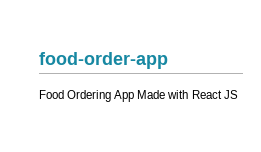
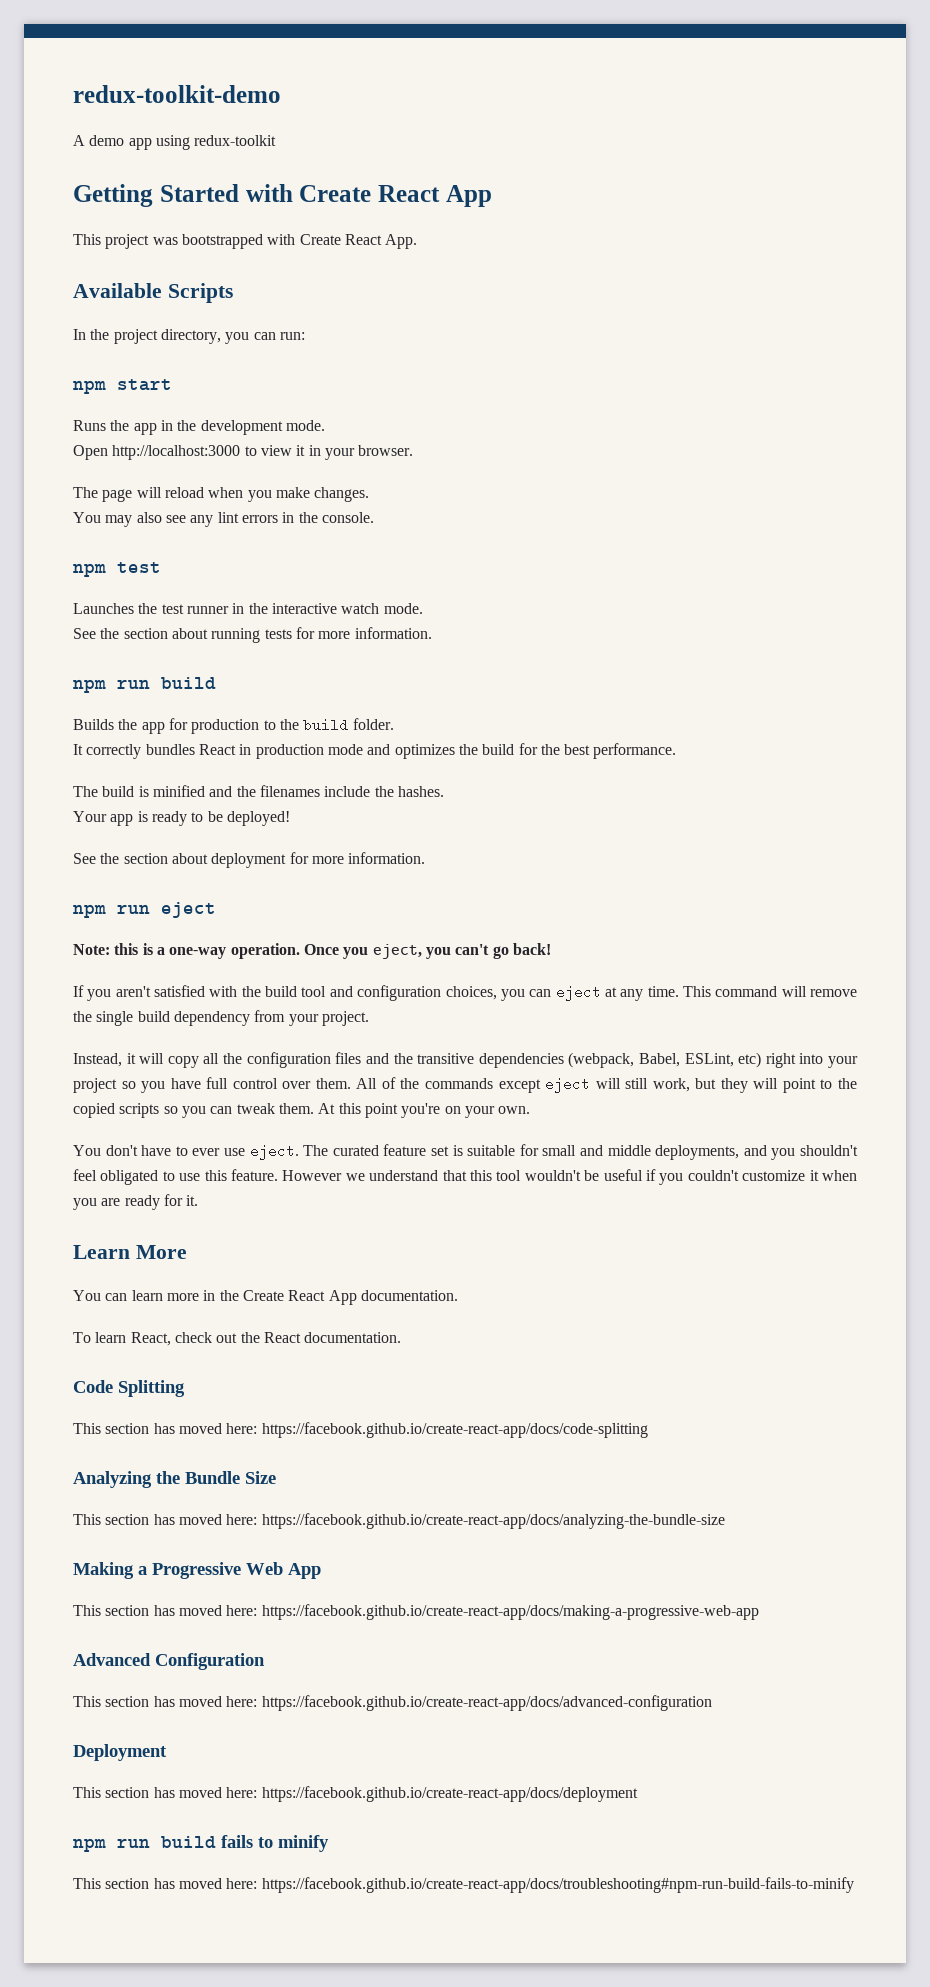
[39,52,168,69] [39,90,238,102] food-order-app // Food Ordering App Made with React JS -> [73,85,281,103] [73,135,277,150] [73,184,492,207] [73,234,418,249] [73,283,233,303] [73,329,305,344] [73,379,172,394] [73,420,325,435] [73,445,414,460] [73,487,370,502] [73,512,374,527] [73,562,161,577] [73,603,423,614] [73,627,432,643] [73,677,216,693] [73,718,394,734] [73,743,677,759] [73,785,444,797] [73,811,290,826] [73,852,426,868] [73,902,216,918] [73,943,551,959] [73,985,858,1001] [73,1010,369,1026] [73,1052,858,1068] [73,1077,857,1093] [73,1103,531,1118] [73,1144,859,1160] [73,1169,857,1185] [73,1194,199,1210] [73,1245,187,1259] [73,1290,458,1305] [73,1332,402,1346] [73,1380,185,1397] [73,1422,648,1438] [73,1471,276,1488] [73,1513,725,1529] [73,1562,321,1579] [73,1604,759,1620] [73,1653,265,1670] [73,1695,712,1711] [73,1744,167,1761] [73,1786,638,1802] [73,1835,329,1852] [73,1877,854,1893] redux-toolkit-demo // A demo app using redux-toolkit // Getting Started with Create React App // This project was bootstrapped with Create React App. // Available Scripts // In the project directory, you can run: // npm start // Runs the app in the development mode. // Open http://localhost:3000 to view it in your browser. // The page will reload when you make changes. // You may also see any lint errors in the console. // npm test // Launches the test runner in the interactive watch mode. // See the section about running tests for more information. // npm run build // Builds the app for production to the build folder. // It correctly bundles React in production mode and optimizes the build for the best performance. // The build is minified and the filenames include the hashes. // Your app is ready to be deployed! // See the section about deployment for more information. // npm run eject // Note: this is a one-way operation. Once you eject, you can't go back! // If you aren't satisfied with the build tool and configuration choices, you can eject at any time. This command will remove the single build dependency from your project. // Instead, it will copy all the configuration files and the transitive dependencies (webpack, Babel, ESLint, etc) right into your project so you have full control over them. All of the commands except eject will still work, but they will point to the copied scripts so you can tweak them. At this point you're on your own. // You don't have to ever use eject. The curated feature set is suitable for small and middle deployments, and you shouldn't feel obligated to use this feature. However we understand that this tool wouldn't be useful if you couldn't customize it when you are ready for it. // Learn More // You can learn more in the Create React App documentation. // To learn React, check out the React documentation. // Code Splitting // This section has moved here: https://facebook.github.io/create-react-app/docs/code-splitting // Analyzing the Bundle Size // This section has moved here: https://facebook.github.io/create-react-app/docs/analyzing-the-bundle-size // Making a Progressive Web App // This section has moved here: https://facebook.github.io/create-react-app/docs/making-a-progressive-web-app // Advanced Configuration // This section has moved here: https://facebook.github.io/create-react-app/docs/advanced-configuration // Deployment // This section has moved here: https://facebook.github.io/create-react-app/docs/deployment // npm run build fails to minify // This section has moved here: https://facebook.github.io/create-react-app/docs/troubleshooting#npm-run-build-fails-to-minify

